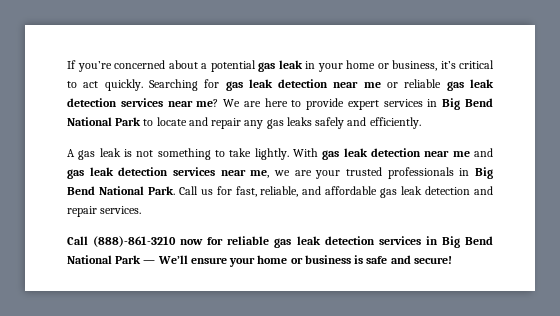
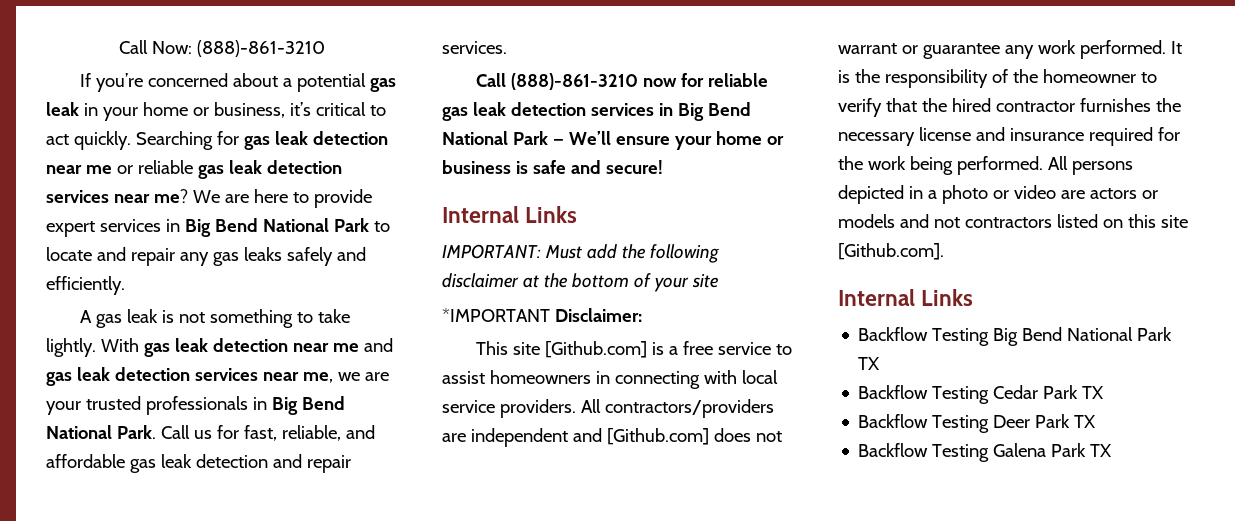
(67, 64) none -> [118,40,325,57] Call Now: (888)-861-3210 //
(452, 260) none -> [442,206,578,223] [442,244,719,263] [442,273,719,292] [442,308,642,322] [476,341,792,358] [442,370,778,389] [442,399,774,418] [442,428,782,447] [838,40,1182,59] [838,69,1157,88] [838,98,1181,117] [838,127,1180,146] [838,156,1133,175] [838,185,1158,204] [838,214,1188,228] [838,243,944,260] [838,289,974,306] [858,327,1173,346] [858,357,880,370] [858,385,1104,404] [858,414,1096,433] [858,443,1112,462] // Internal Links // IMPORTANT: Must add the following disclaimer at the bottom of your site // *IMPORTANT Disclaimer: // This site [Github.com] is a free service to assist homeowners in connecting with local service providers. All contractors/providers are independent and [Github.com] does not warrant or guarantee any work performed. It is the responsibility of the homeowner to verify that the hired contractor furnishes the necessary license and insurance required for the work being performed. All persons depicted in a photo or video are actors or models and not contractors listed on this site [Github.com]. // Internal Links // Backflow Testing Big Bend National Park TX // Backflow Testing Cedar Park TX // Backflow Testing Deer Park TX // Backflow Testing Galena Park TX

